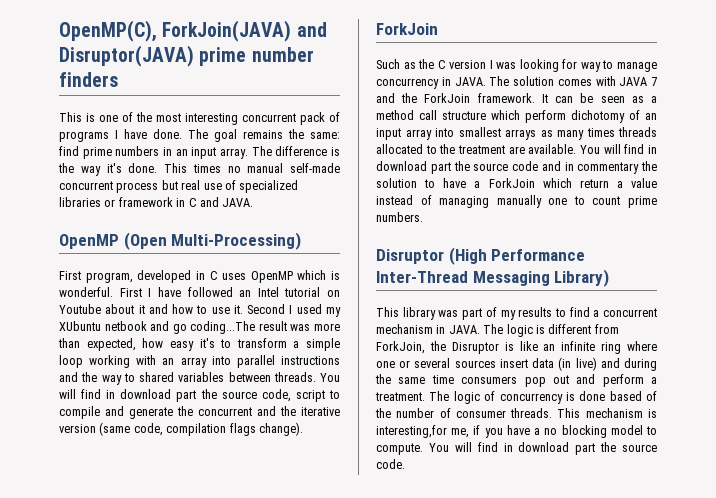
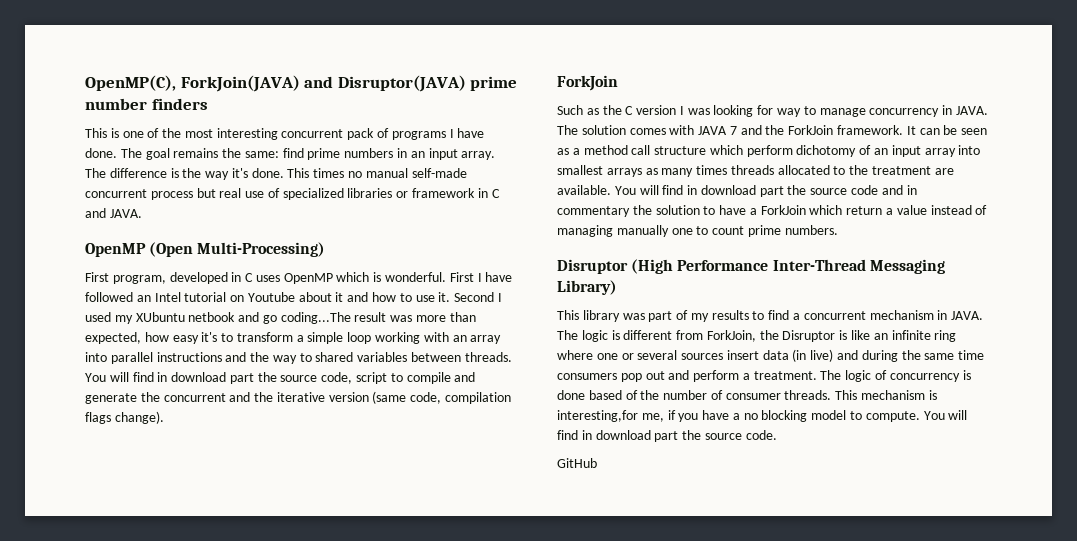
(405, 464) none -> [557,458,597,468] // GitHub

